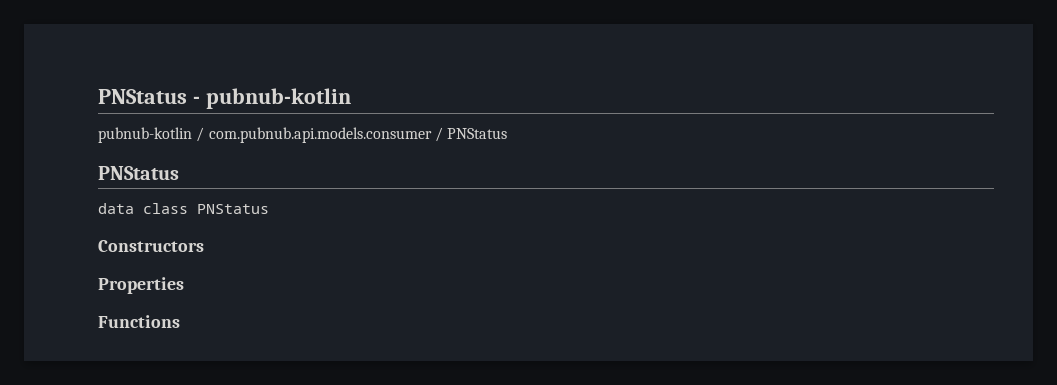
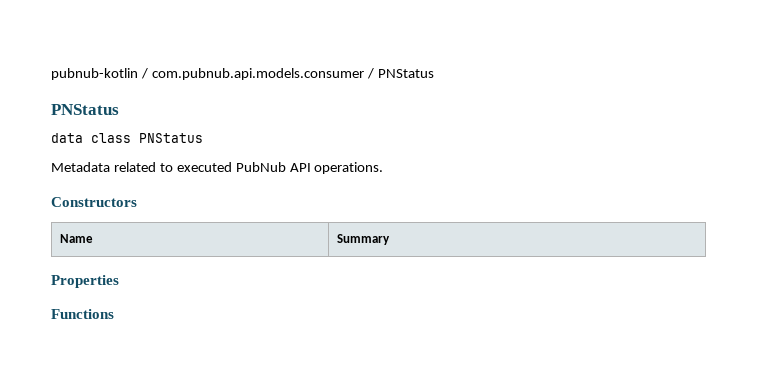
[98,88,351,109] PNStatus - pubnub-kotlin // -> (51, 74) none
(269, 209) none -> [51,162,384,174] // Metadata related to executed PubNub API operations.
(204, 246) none -> [60,234,94,243] [337,234,391,245] // Name | Summary

